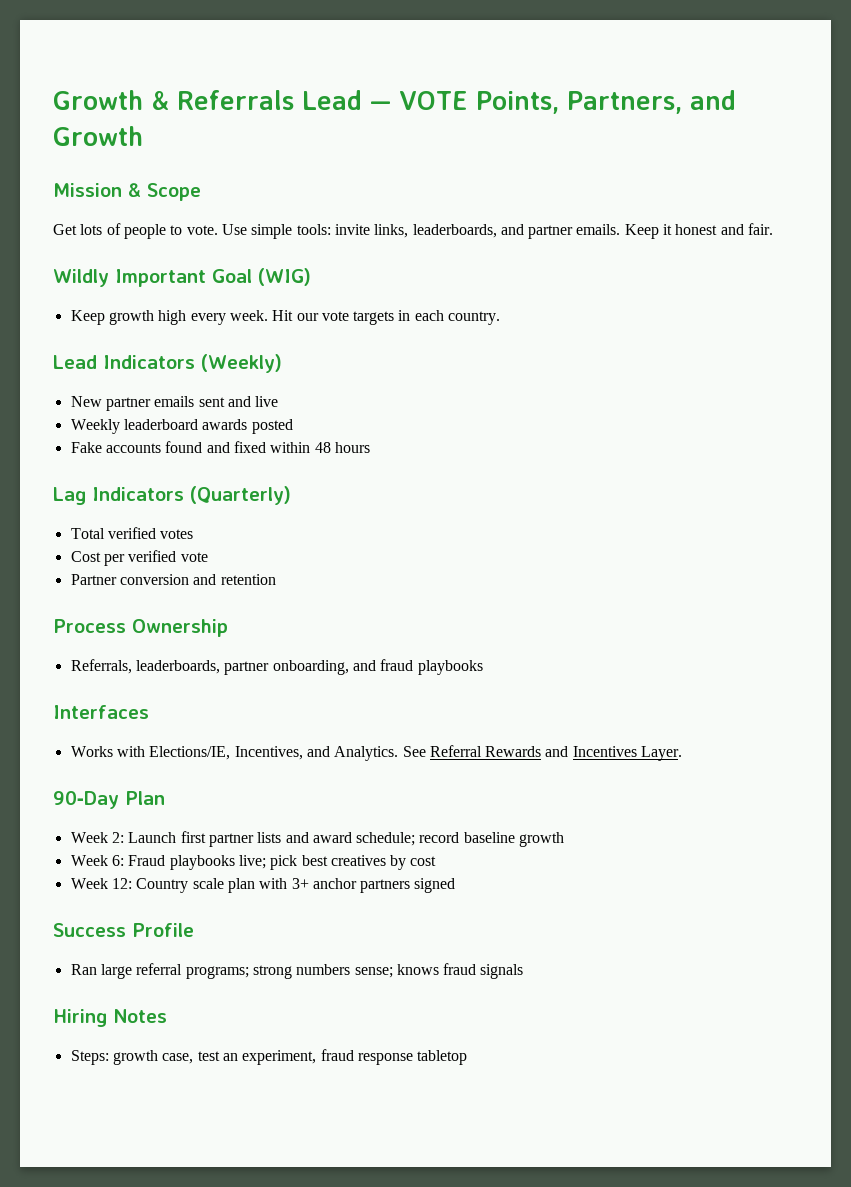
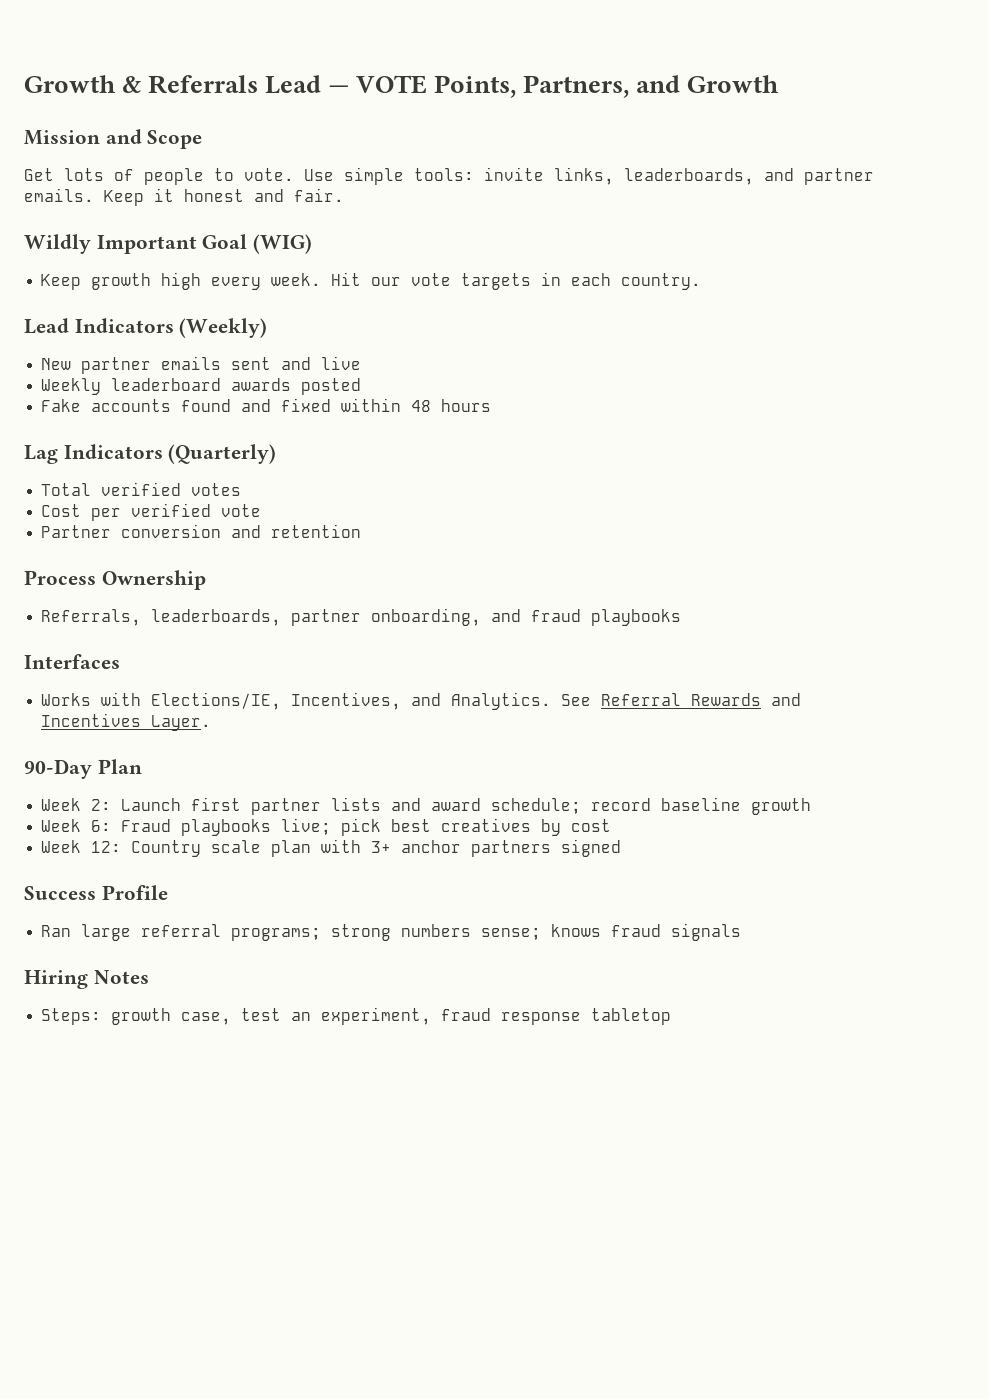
[128,183,141,197] & -> [105,129,142,144] and

